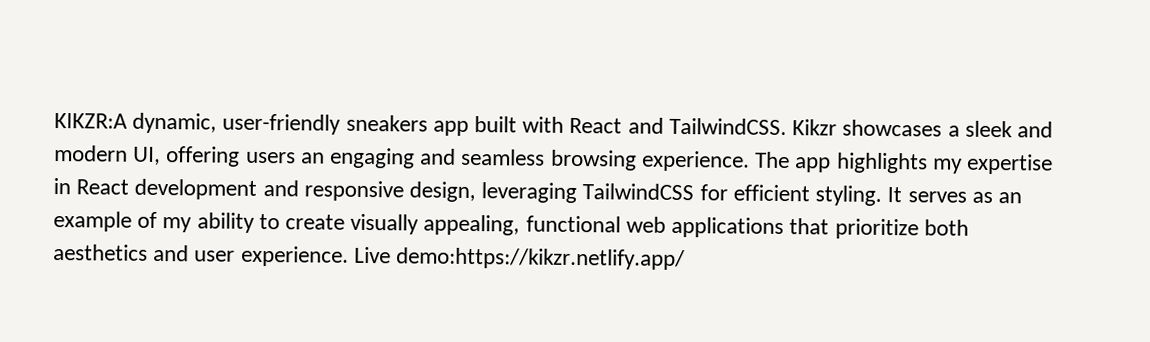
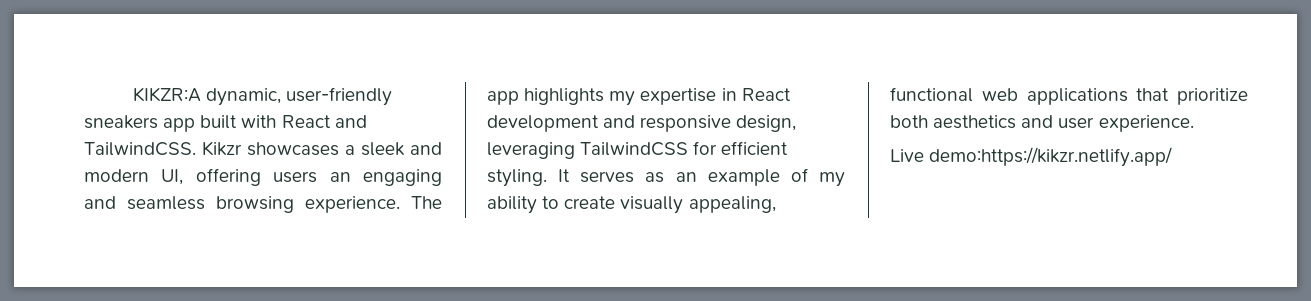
(349, 256) none -> (1194, 123) //

